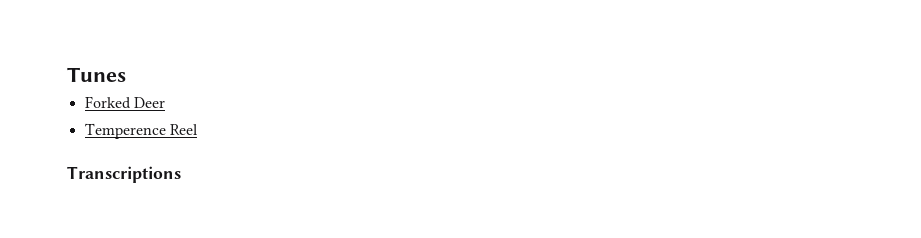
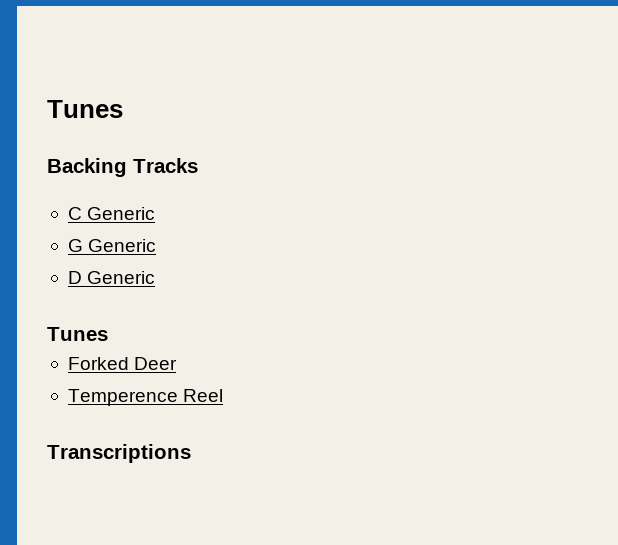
[67,67,126,82] Tunes -> [47,100,123,118] [47,158,198,177] [67,207,156,220] [67,239,157,252] [67,271,156,284] [47,327,108,341] Tunes // Backing Tracks // C Generic // G Generic // D Generic // Tunes

